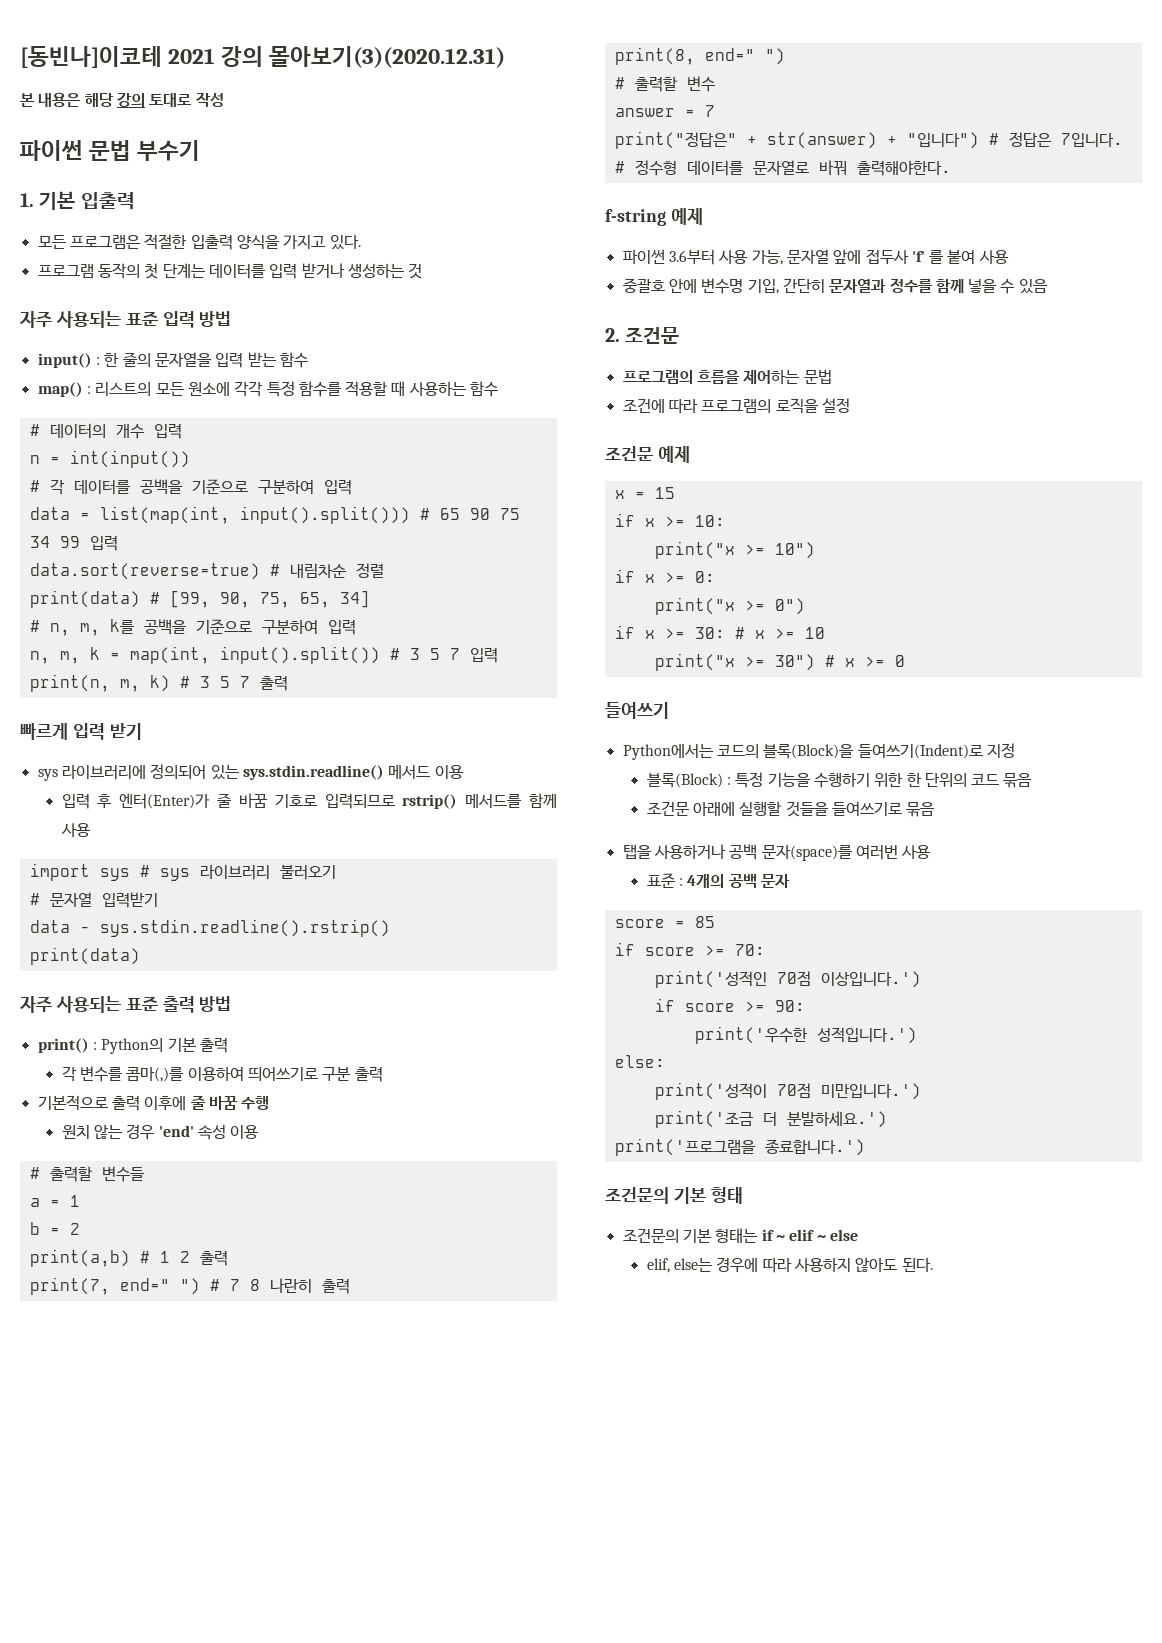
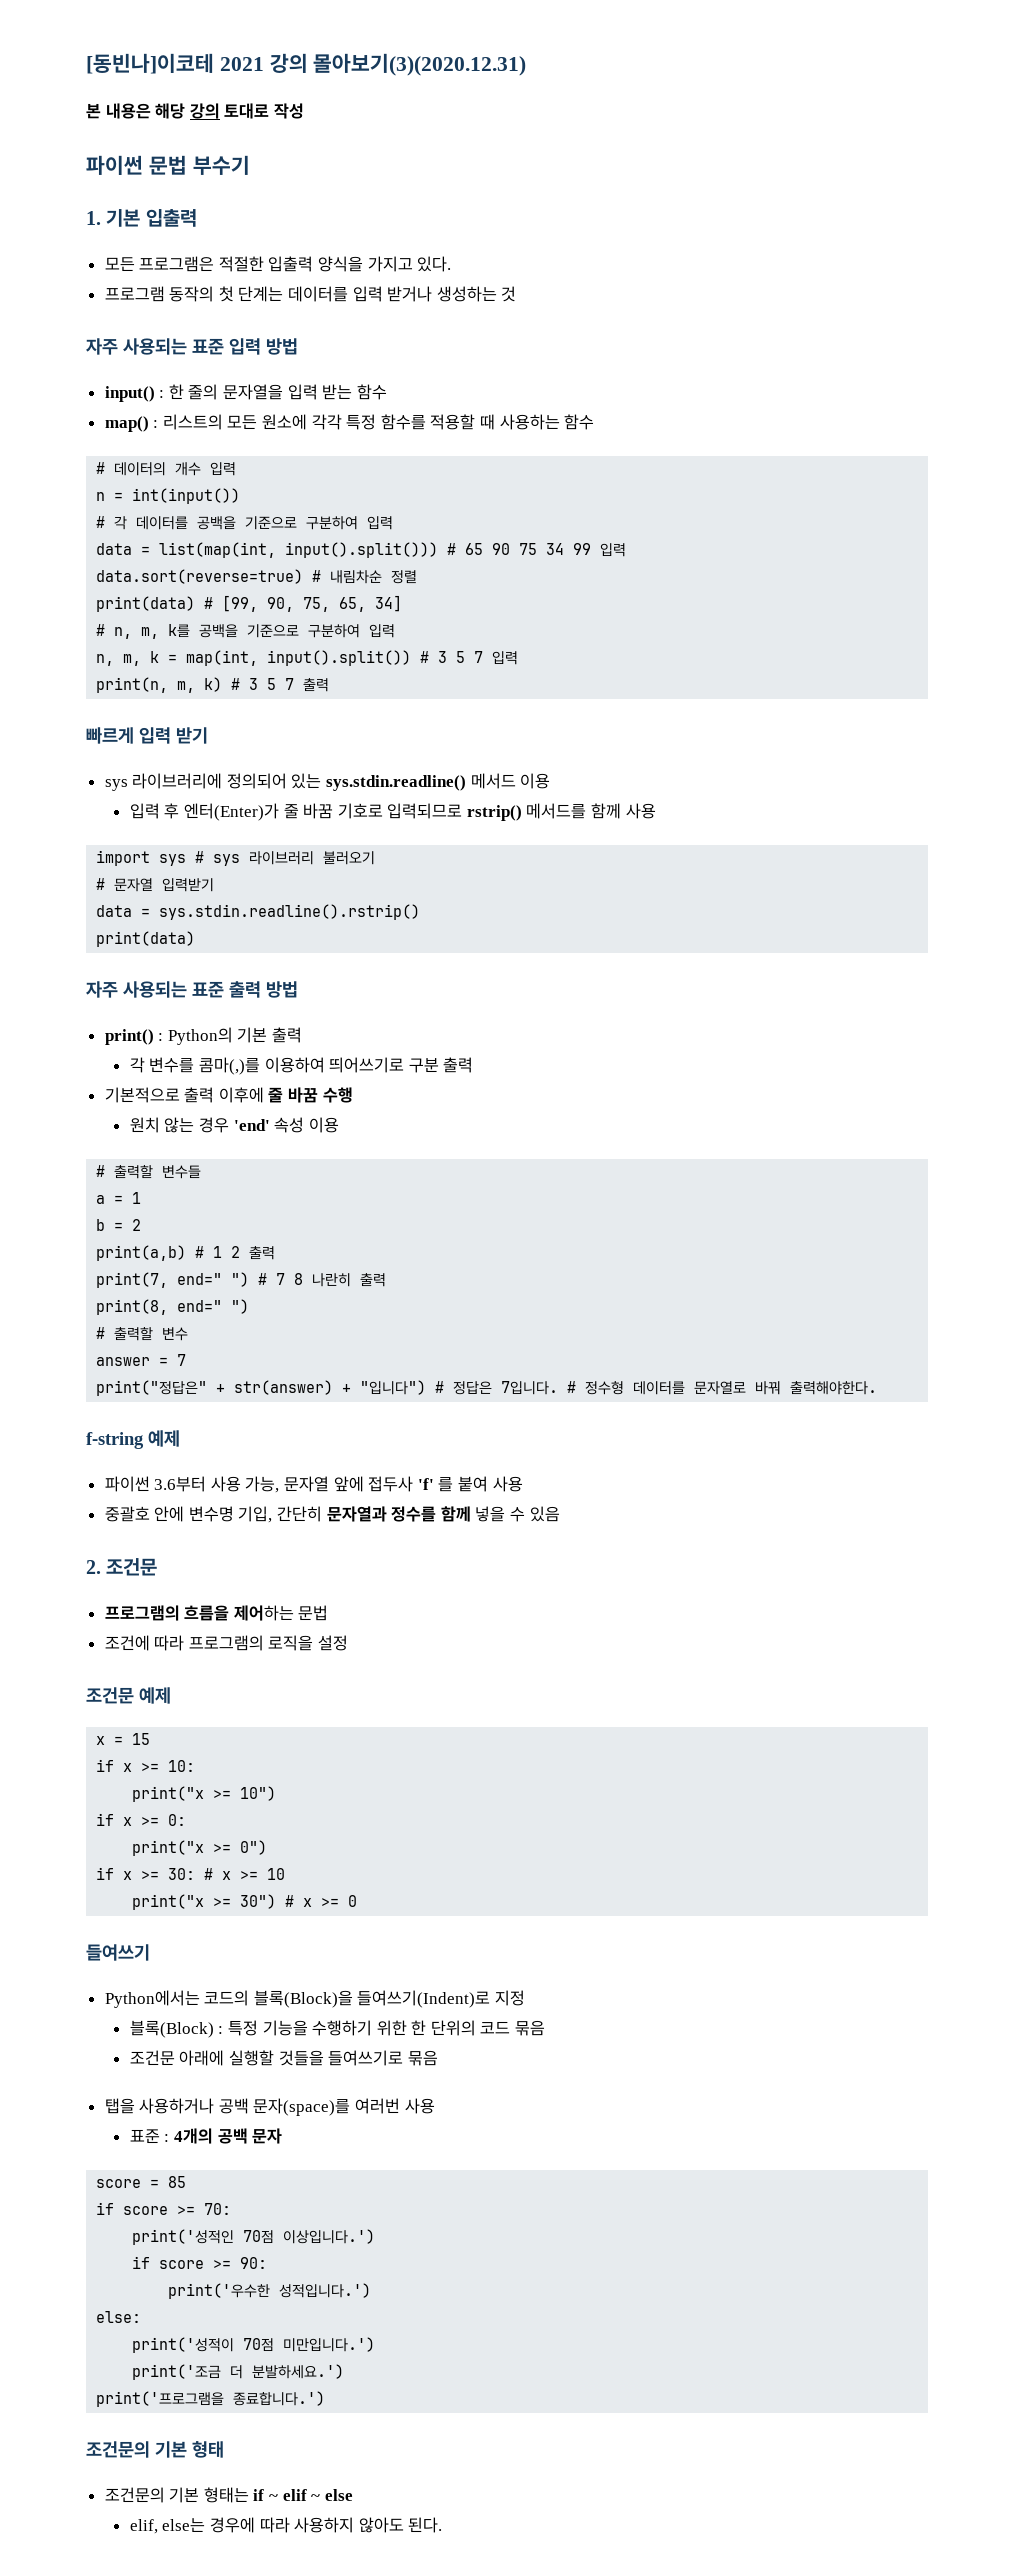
[79,926,90,933] - -> [141,908,151,917] =

